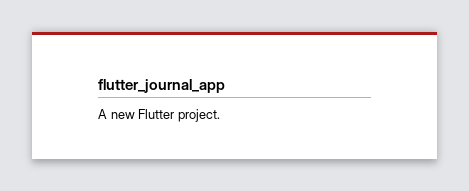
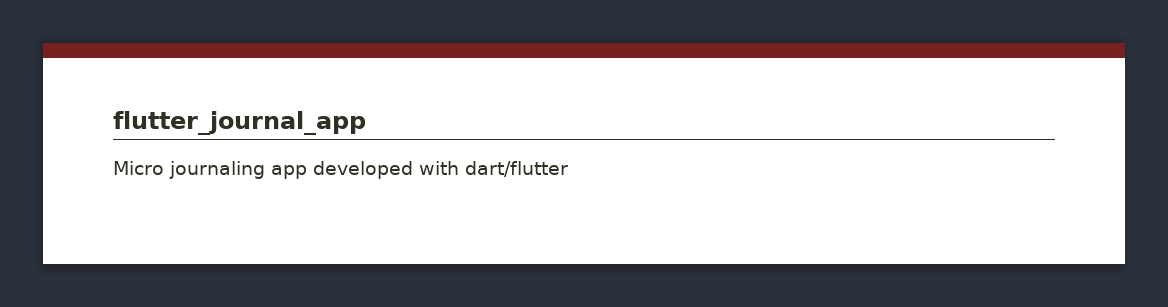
[98,109,220,122] A new Flutter project. -> [113,161,568,179] Micro journaling app developed with dart/flutter

